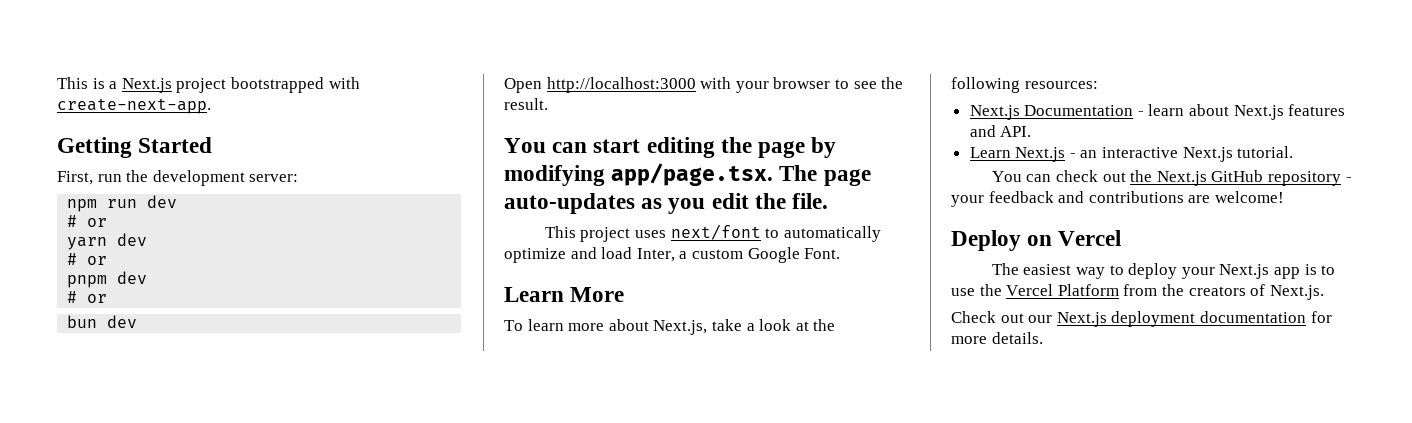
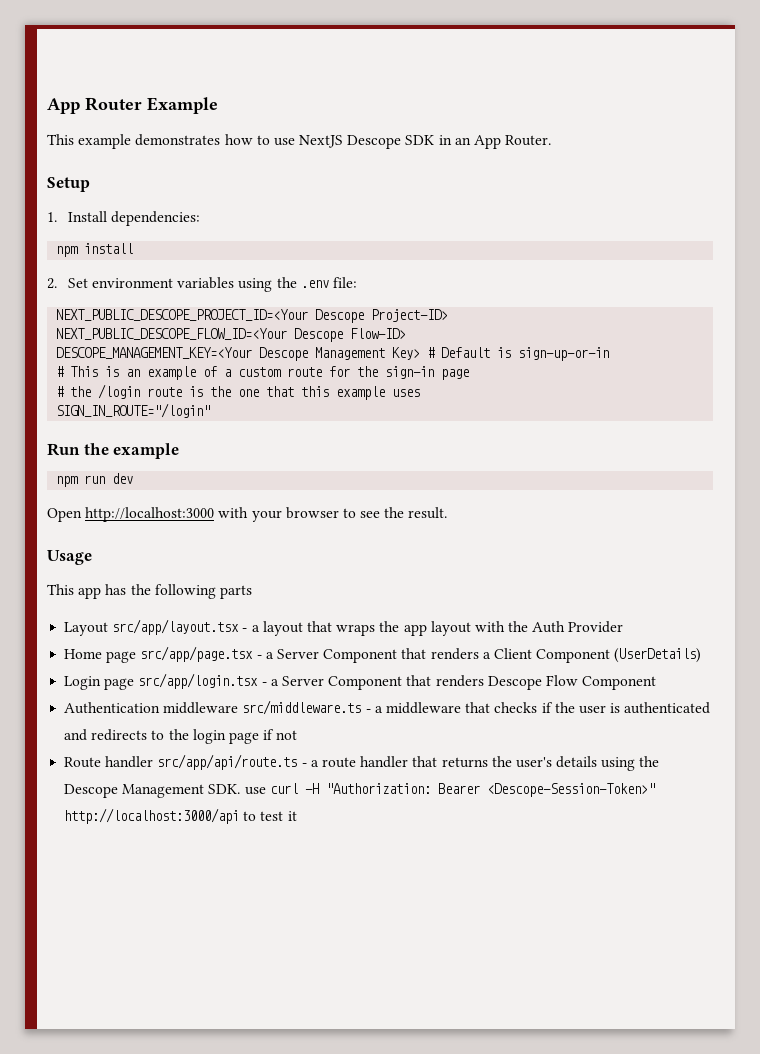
[57,77,360,93] [57,98,211,114] [57,137,213,158] [57,170,299,186] [67,195,178,212] [67,215,108,227] [67,233,148,250] [67,253,108,265] [67,271,148,288] [67,291,108,303] [67,315,98,328] This is a Next.js project bootstrapped with create-next-app. // Getting Started // First, run the development server: // npm run dev // # or // yarn dev // # or // pnpm dev // # or // bun -> [47,97,218,114] [47,134,552,149] [47,177,90,192] [47,211,201,226] [56,243,134,257] [47,277,357,292] [56,309,449,323] [56,328,407,342] [56,347,610,361] [56,366,470,380] [56,384,421,400] [56,403,211,418] [47,443,180,459] [56,475,106,487] App Router Example // This example demonstrates how to use NextJS Descope SDK in an App Router. // Setup // 1. Install dependencies: // npm install // 2. Set environment variables using the .env file: // NEXT_PUBLIC_DESCOPE_PROJECT_ID=<Your Descope Project-ID> // NEXT_PUBLIC_DESCOPE_FLOW_ID=<Your Descope Flow-ID> // DESCOPE_MANAGEMENT_KEY=<Your Descope Management Key> # Default is sign-up-or-in // # This is an example of a custom route for the sign-in page // # the /login route is the one that this example uses // SIGN_IN_ROUTE="/login" // Run the example // npm run
[504,137,837,158] [504,163,871,186] [504,193,829,214] [544,224,881,242] [504,247,841,263] [504,287,625,302] [504,319,836,335] [951,77,1098,93] [969,104,1346,120] [969,125,1032,137] [969,146,1294,162] [991,170,1352,186] [951,191,1284,207] [951,230,1122,251] [991,263,1336,279] [951,284,1324,300] [951,311,1332,327] [951,332,1043,344] You can start editing the page by modifying app/page.tsx. The page auto-updates as you edit the file. // This project uses next/font to automatically optimize and load Inter, a custom Google Font. // Learn More // To learn more about Next.js, take a look at the following resources: // Next.js Documentation - learn about Next.js features and API. // Learn Next.js - an interactive Next.js tutorial. // You can check out the Next.js GitHub repository - your feedback and contributions are welcome! // Deploy on Vercel // The easiest way to deploy your Next.js app is to use the Vercel Platform from the creators of Next.js. // Check out our Next.js deployment documentation for more details. -> [47,550,92,565] [47,584,252,599] [64,619,624,636] [64,646,702,663] [64,673,657,690] [64,700,711,715] [64,729,298,744] [64,754,660,771] [64,783,655,798] [64,808,297,824] Usage // This app has the following parts // Layout src/app/layout.tsx - a layout that wraps the app layout with the Auth Provider // Home page src/app/page.tsx - a Server Component that renders a Client Component (UserDetails) // Login page src/app/login.tsx - a Server Component that renders Descope Flow Component // Authentication middleware src/middleware.ts - a middleware that checks if the user is authenticated and redirects to the login page if not // Route handler src/app/api/route.ts - a route handler that returns the user's details using the Descope Management SDK. use curl -H "Authorization: Bearer <Descope-Session-Token>" http://localhost:3000/api to test it

